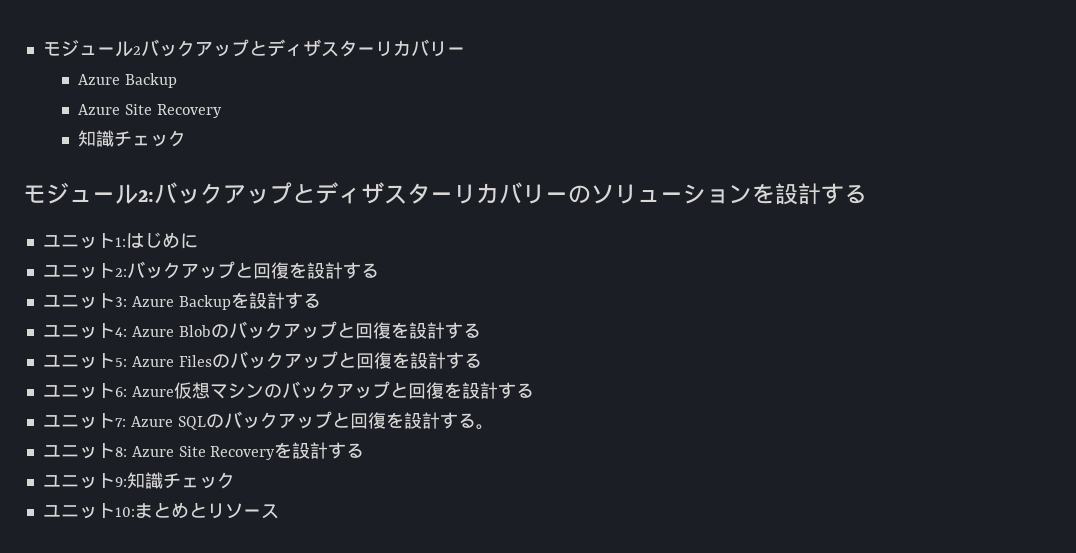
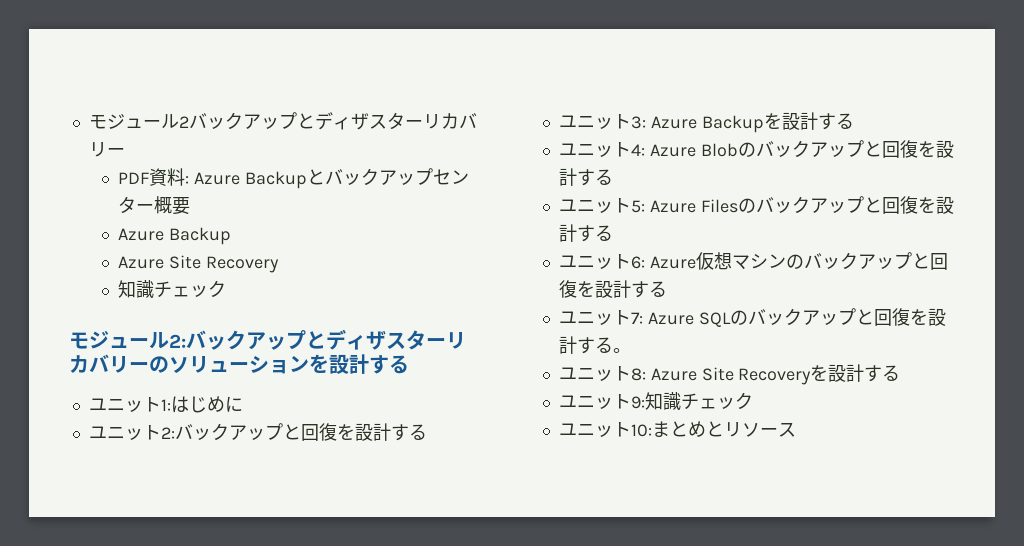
(465, 51) none -> [118,168,469,189] [118,196,191,215] // PDF資料: Azure Backupとバックアップセンター概要

